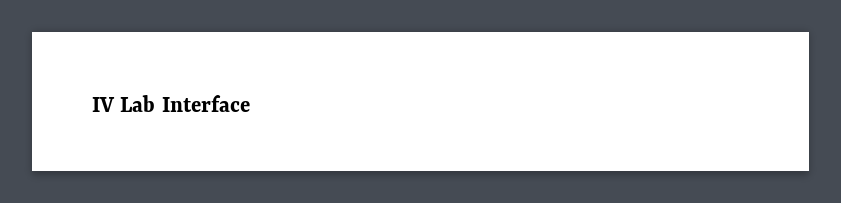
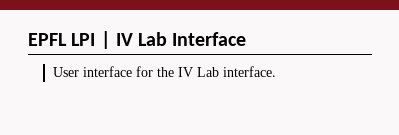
(92, 104) none -> [28,31,111,49] EPFL LPI |
(250, 103) none -> [52,66,276,77] // User interface for the IV Lab interface.

